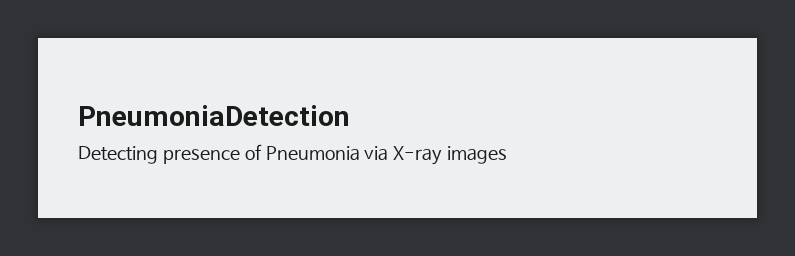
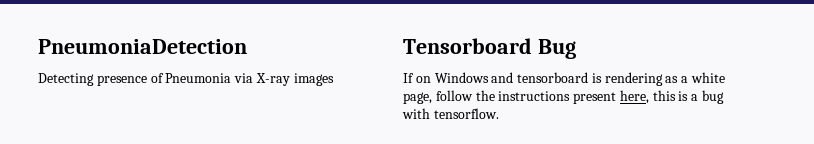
(508, 155) none -> [403,38,576,59] [403,72,726,86] [403,90,725,104] [402,108,499,119] // Tensorboard Bug // If on Windows and tensorboard is rendering as a white page, follow the instructions present here, this is a bug with tensorflow.

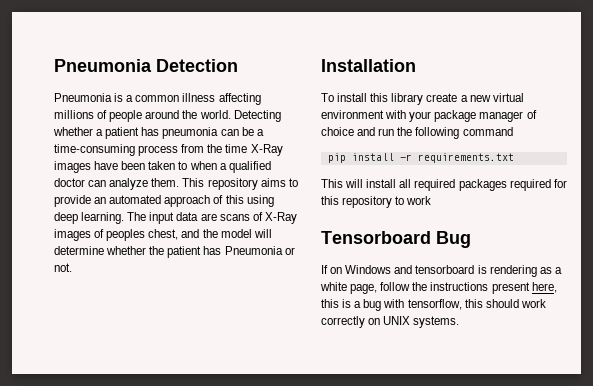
[38,39,247,54] [38,73,334,86] PneumoniaDetection // Detecting presence of Pneumonia via X-ray images -> [54,59,238,72] [54,93,261,105] [54,110,281,122] [53,127,264,139] [54,144,283,156] [54,161,271,173] [54,178,298,190] [54,195,274,207] [54,212,297,224] [54,229,272,241] [54,246,295,258] [54,263,72,272] [321,59,416,72] [321,93,524,105] [321,110,537,122] [321,127,513,139] [327,153,514,163] [321,179,567,191] [321,196,432,208] Pneumonia Detection // Pneumonia is a common illness affecting millions of people around the world. Detecting whether a patient has pneumonia can be a time-consuming process from the time X-Ray images have been taken to when a qualified doctor can analyze them. This repository aims to provide an automated approach of this using deep learning. The input data are scans of X-Ray images of peoples chest, and the model will determine whether the patient has Pneumonia or not. // Installation // To install this library create a new virtual environment with your package manager of choice and run the following command // pip install -r requirements.txt // This will install all required packages required for this repository to work
[433,108,499,119] tensorflow. -> [407,299,546,310] [321,316,460,328] tensorflow, this should work correctly on UNIX systems.

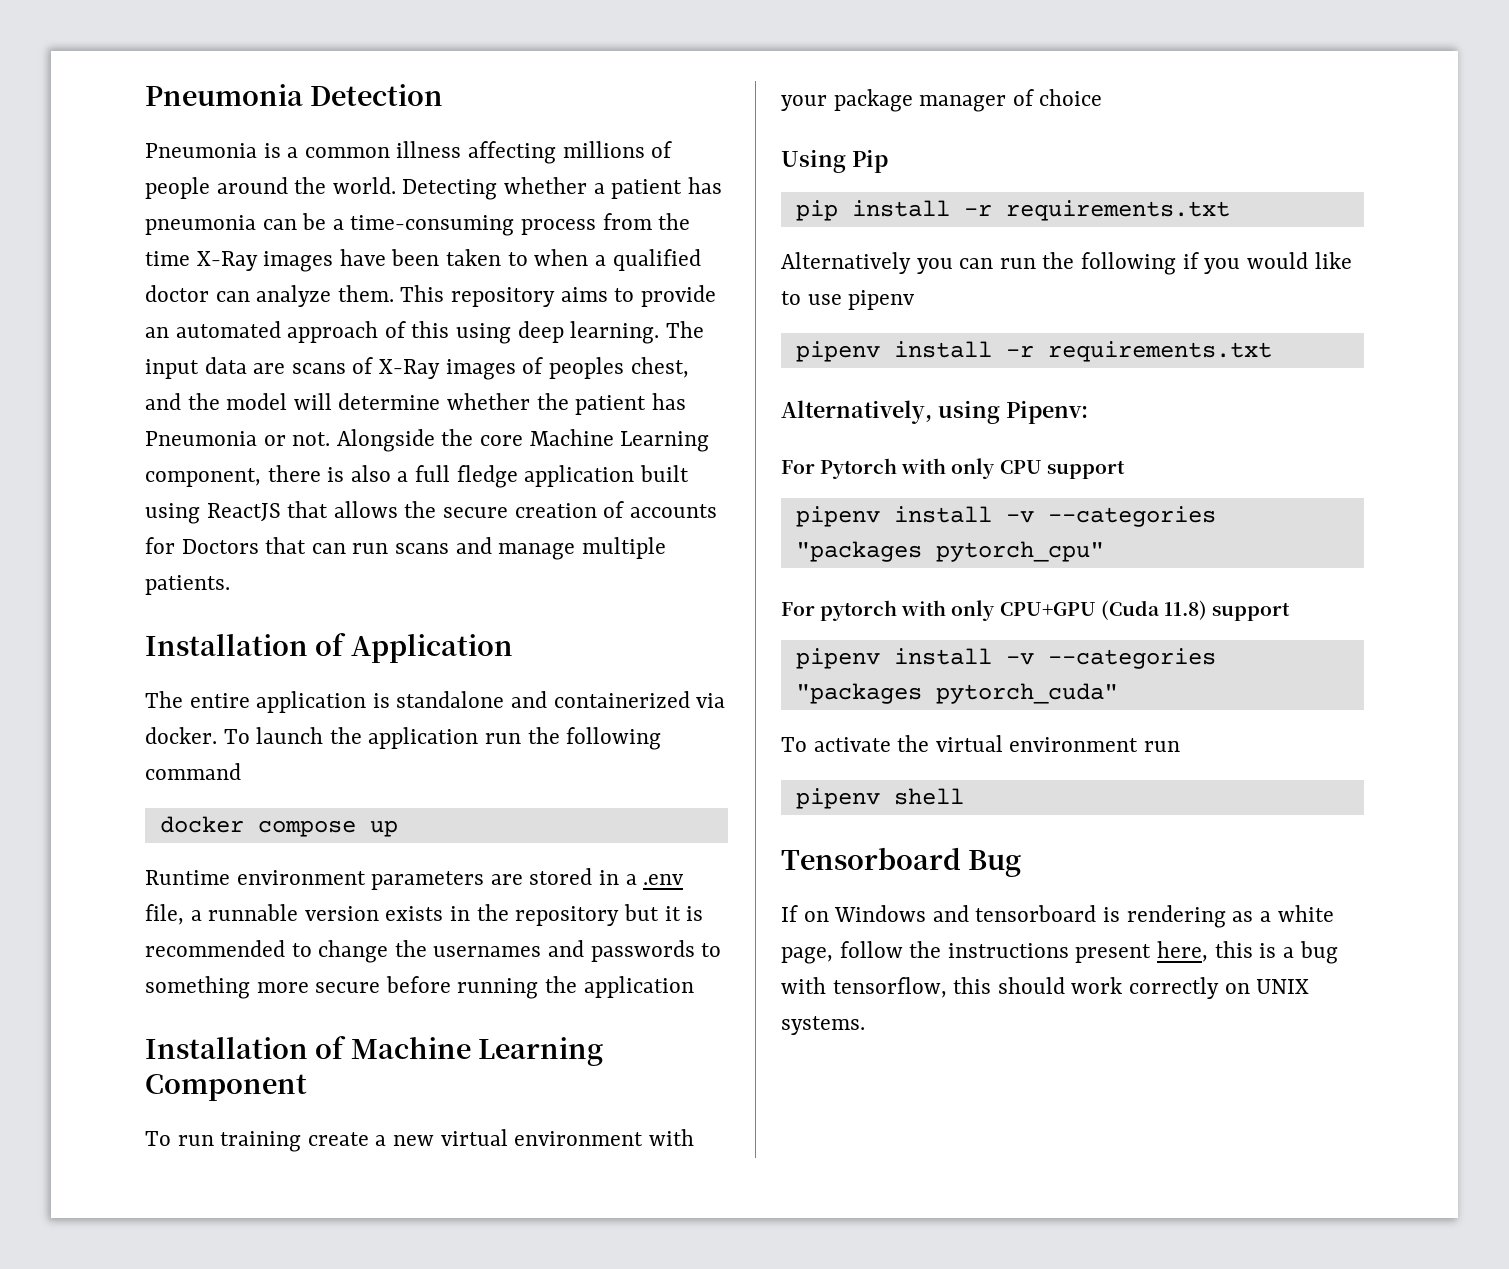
[321,59,416,72] [321,93,424,105] // Installation // To install this library -> [336,429,710,452] [145,465,689,488] [145,501,717,524] [145,537,666,560] [145,575,230,595] [145,633,513,663] [145,691,726,713] [145,727,662,750] [145,763,241,780] [159,816,398,837] [145,868,685,890] [145,904,704,926] [145,940,722,963] [145,976,694,999] [145,1036,603,1066] [145,1074,307,1101] [145,1131,302,1152] Alongside the core Machine Learning component, there is also a full fledge application built using ReactJS that allows the secure creation of accounts for Doctors that can run scans and manage multiple patients. // Installation of Application // The entire application is standalone and containerized via docker. To launch the application run the following command // docker compose up // Runtime environment parameters are stored in a .env file, a runnable version exists in the repository but it is recommended to change the usernames and passwords to something more secure before running the application // Installation of Machine Learning Component // To run training
[357,127,513,139] and run the following command -> [781,149,888,173] // Using Pip
[321,179,567,191] [321,196,432,208] This will install all required packages required for this repository to work -> [781,252,1352,275] [781,290,916,310] [795,341,1272,362] [781,400,1088,424] [781,458,1125,479] [795,506,1216,527] [795,541,1104,562] [781,600,1290,621] [795,648,1216,669] [795,683,1118,704] [781,735,1181,752] [795,788,964,809] Alternatively you can run the following if you would like to use pipenv // pipenv install -r requirements.txt // Alternatively, using Pipenv: // For Pytorch with only CPU support // pipenv install -v --categories "packages pytorch_cpu" // For pytorch with only CPU+GPU (Cuda 11.8) support // pipenv install -v --categories "packages pytorch_cuda" // To activate the virtual environment run // pipenv shell

